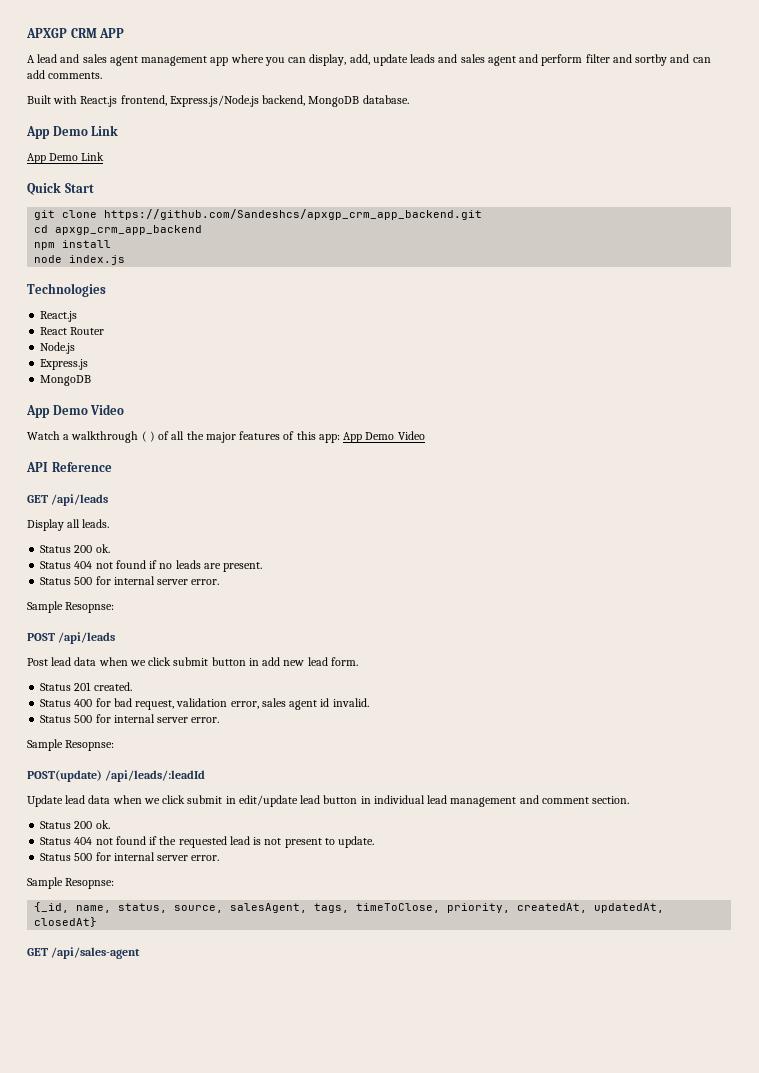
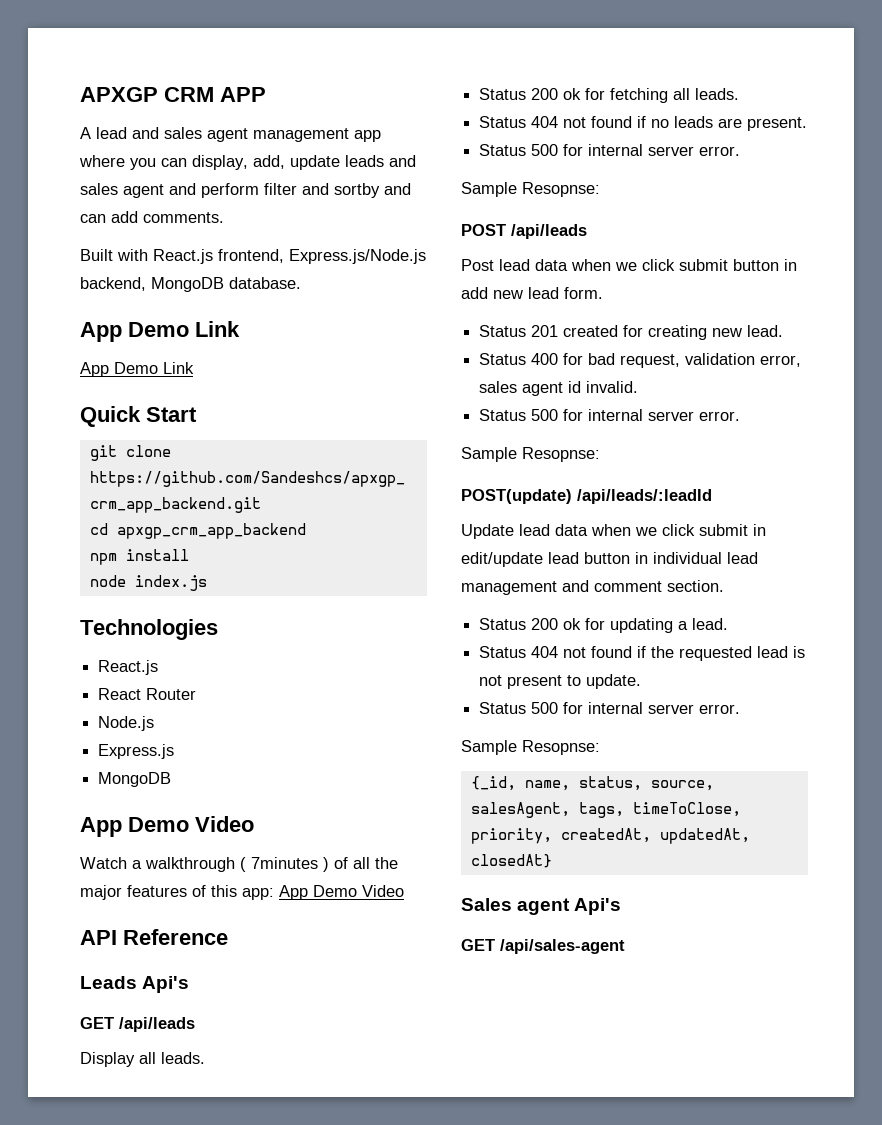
(147, 436) none -> [251,857,318,869] 7minutes
(112, 467) none -> [80,976,190,993] // Leads Api's
[95,544,110,553] ok. -> [563,88,740,103] ok for fetching all leads.
[93,682,132,691] created. -> [563,325,784,340] created for creating new lead.
[95,820,110,829] ok. -> [563,618,729,633] ok for updating a lead.
(98, 922) none -> [461,898,622,915] // Sales agent Api's

